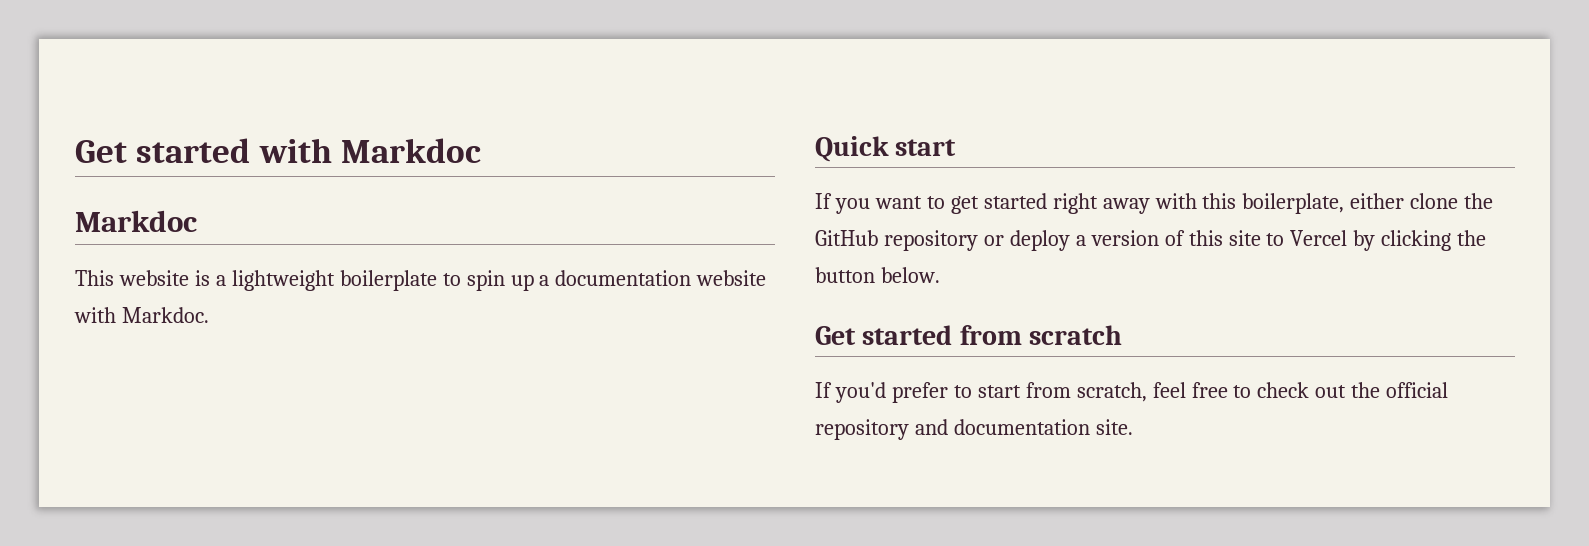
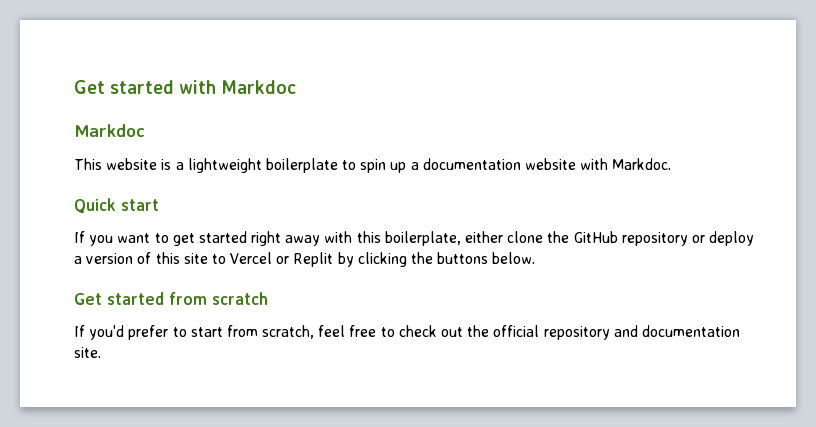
(1348, 238) none -> [276,252,334,267] or Replit
[815,267,875,283] button -> [437,252,489,264] buttons

